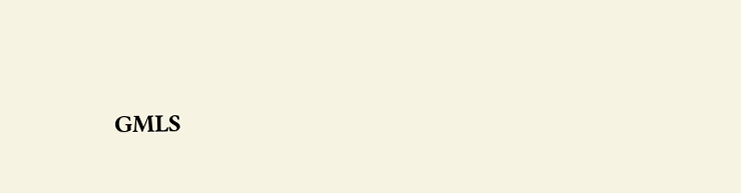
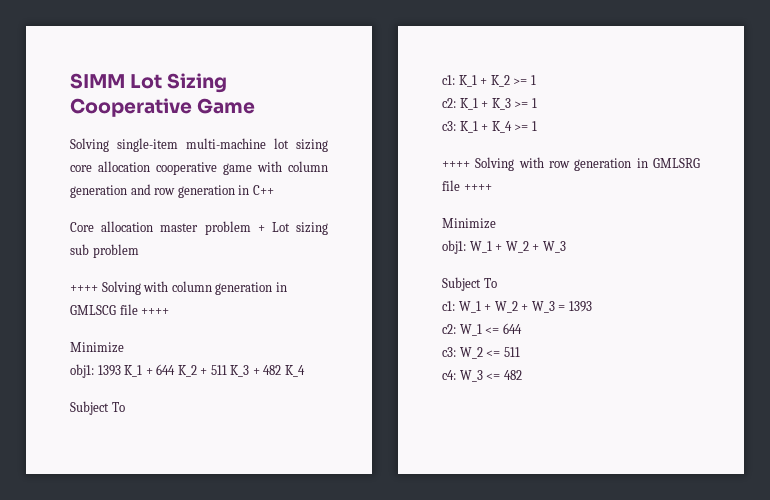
[114,115,182,134] GMLS -> [70,73,228,93] [70,98,256,117] [70,138,328,152] [70,161,328,175] [70,184,274,198] [70,221,328,235] [70,244,139,258] [70,281,287,295] [70,304,170,315] [70,342,124,353] [70,364,305,378] [70,401,125,415] [442,75,536,87] [442,98,537,110] [442,121,537,133] [442,157,700,171] [442,180,492,191] [442,218,496,229] [442,240,566,254] [442,277,497,291] [442,301,592,313] [442,323,522,336] [442,347,520,359] [442,370,522,382] SIMM Lot Sizing Cooperative Game // Solving single-item multi-machine lot sizing core allocation cooperative game with column generation and row generation in C++ // Core allocation master problem + Lot sizing sub problem // ++++ Solving with column generation in GMLSCG file ++++ // Minimize // obj1: 1393 K_1 + 644 K_2 + 511 K_3 + 482 K_4 // Subject To // c1: K_1 + K_2 >= 1 // c2: K_1 + K_3 >= 1 // c3: K_1 + K_4 >= 1 // ++++ Solving with row generation in GMLSRG file ++++ // Minimize // obj1: W_1 + W_2 + W_3 // Subject To // c1: W_1 + W_2 + W_3 = 1393 // c2: W_1 <= 644 // c3: W_2 <= 511 // c4: W_3 <= 482

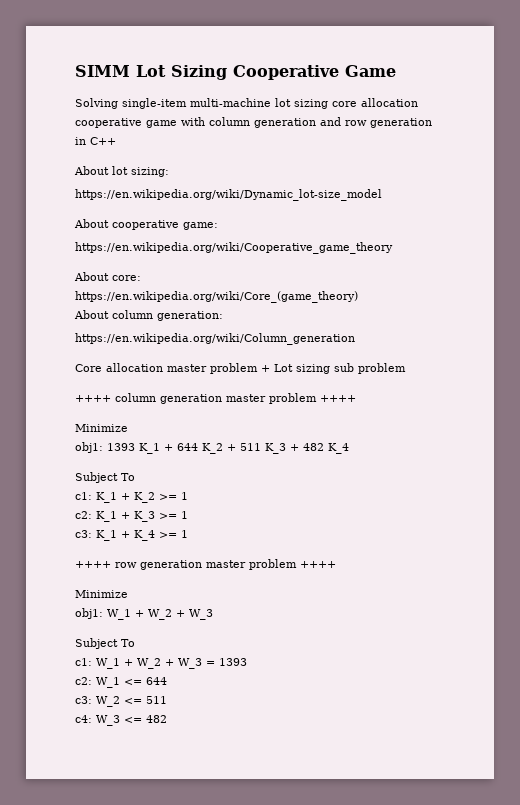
(274, 190) none -> [74,166,169,177] [75,189,382,201] [74,219,218,230] [75,242,393,254] [74,272,141,281] [75,291,358,303] [74,310,223,321] [75,333,355,345] // About lot sizing: // https://en.wikipedia.org/wiki/Dynamic_lot-size_model // About cooperative game: // https://en.wikipedia.org/wiki/Cooperative_game_theory // About core: // https://en.wikipedia.org/wiki/Core_(game_theory) // About column generation: // https://en.wikipedia.org/wiki/Column_generation
[101,281,287,295] [70,304,138,315] Solving with column generation in GMLSCG file -> [115,393,317,404] column generation master problem
[475,157,700,171] [442,180,460,191] Solving with row generation in GMLSRG file -> [115,559,297,570] row generation master problem

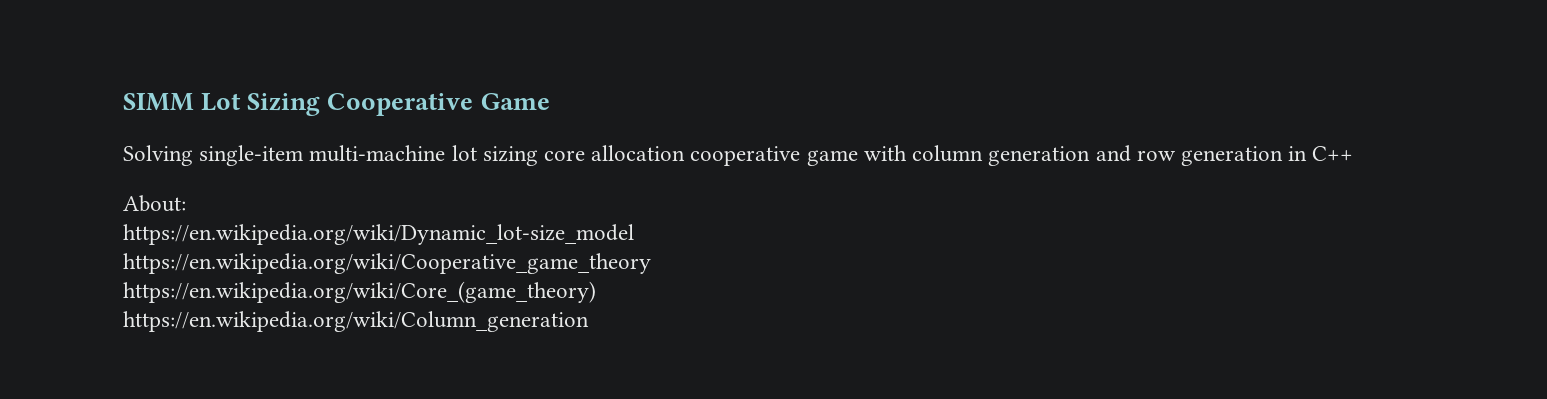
[74,166,169,177] [75,189,382,201] [74,219,218,230] About lot sizing: // https://en.wikipedia.org/wiki/Dynamic_lot-size_model // About cooperative game: -> [123,195,186,212] [123,224,634,245] About: // https://en.wikipedia.org/wiki/Dynamic_lot-size_model
[74,272,141,281] // About core: -> (651, 263) none
[74,310,223,321] [75,333,355,345] [75,363,406,374] [75,393,356,404] [75,424,128,432] [75,442,349,454] [75,472,135,483] [75,492,188,503] [75,511,188,522] [75,530,188,541] [75,559,336,570] [75,590,128,598] [75,608,213,620] [75,638,135,649] [75,658,247,669] [75,677,167,688] [75,696,167,707] [75,715,167,726] About column generation: // https://en.wikipedia.org/wiki/Column_generation // Core allocation master problem + Lot sizing sub problem // ++++ column generation master problem ++++ // Minimize // obj1: 1393 K_1 + 644 K_2 + 511 K_3 + 482 K_4 // Subject To // c1: K_1 + K_2 >= 1 // c2: K_1 + K_3 >= 1 // c3: K_1 + K_4 >= 1 // ++++ row generation master problem ++++ // Minimize // obj1: W_1 + W_2 + W_3 // Subject To // c1: W_1 + W_2 + W_3 = 1393 // c2: W_1 <= 644 // c3: W_2 <= 511 // c4: W_3 <= 482 -> [123,311,589,332] https://en.wikipedia.org/wiki/Column_generation

